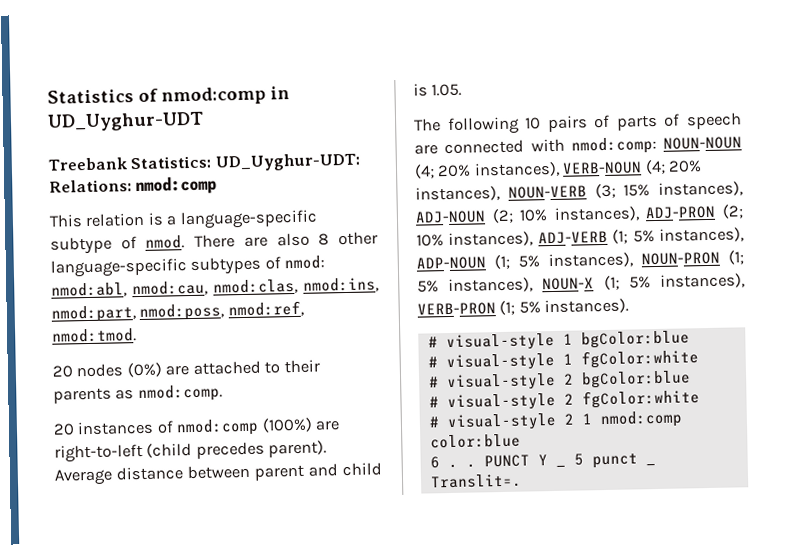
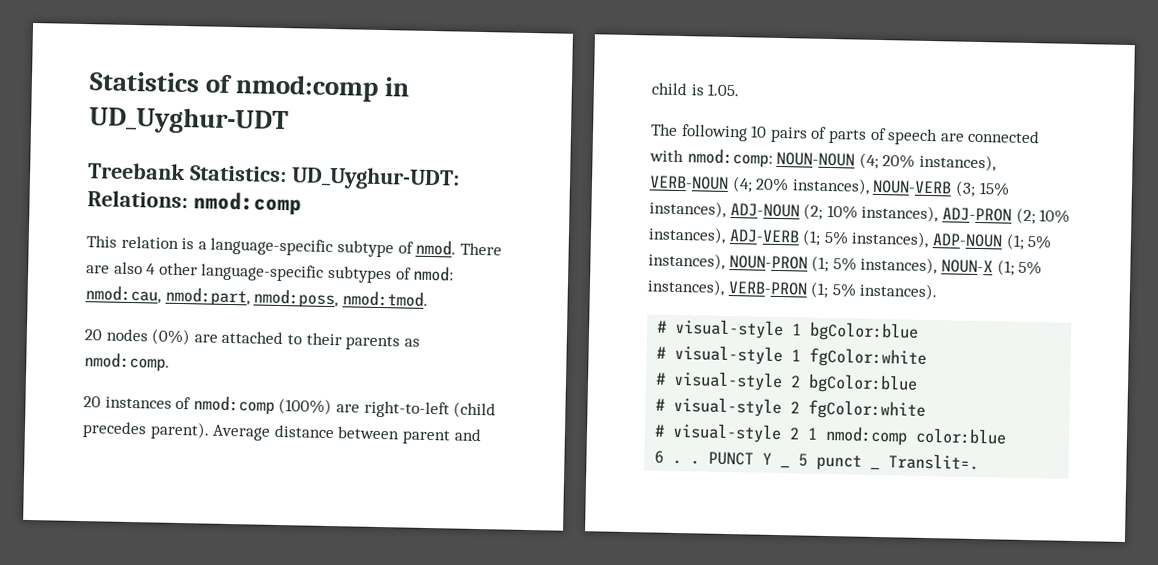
[318,233,330,246] 8 -> [146,263,157,275] 4
[51,277,379,298] nmod:abl, nmod:cau, nmod:clas, nmod:ins, -> [85,285,161,304] nmod:cau,
[227,300,304,318] nmod:ref, -> (339, 298) none

